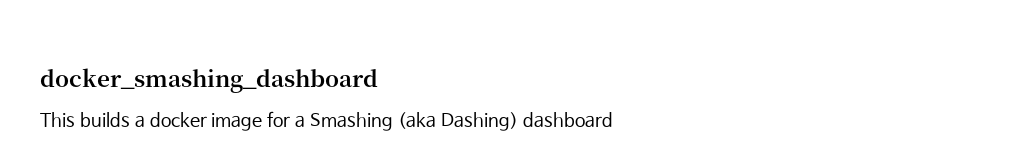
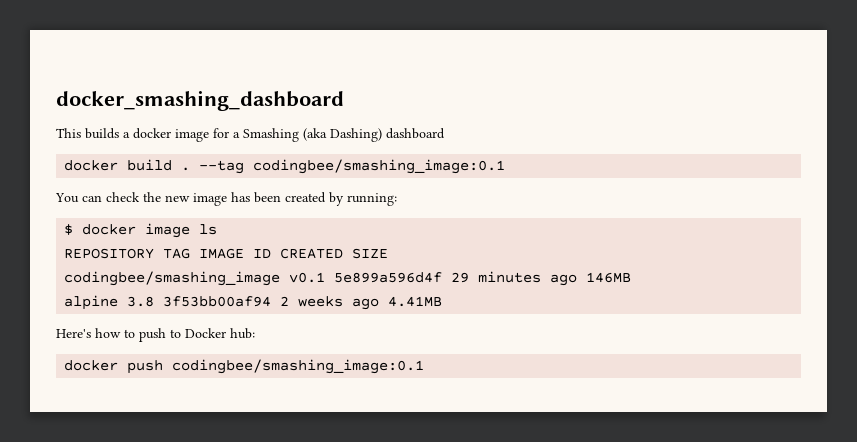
(613, 120) none -> [64,159,506,174] [55,192,397,206] [64,223,218,238] [64,248,389,259] [64,271,632,286] [64,295,443,310] [56,328,255,342] [64,359,425,374] // docker build . --tag codingbee/smashing_image:0.1 // You can check the new image has been created by running: // $ docker image ls // REPOSITORY TAG IMAGE ID CREATED SIZE // codingbee/smashing_image v0.1 5e899a596d4f 29 minutes ago 146MB // alpine 3.8 3f53bb00af94 2 weeks ago 4.41MB // Here's how to push to Docker hub: // docker push codingbee/smashing_image:0.1

